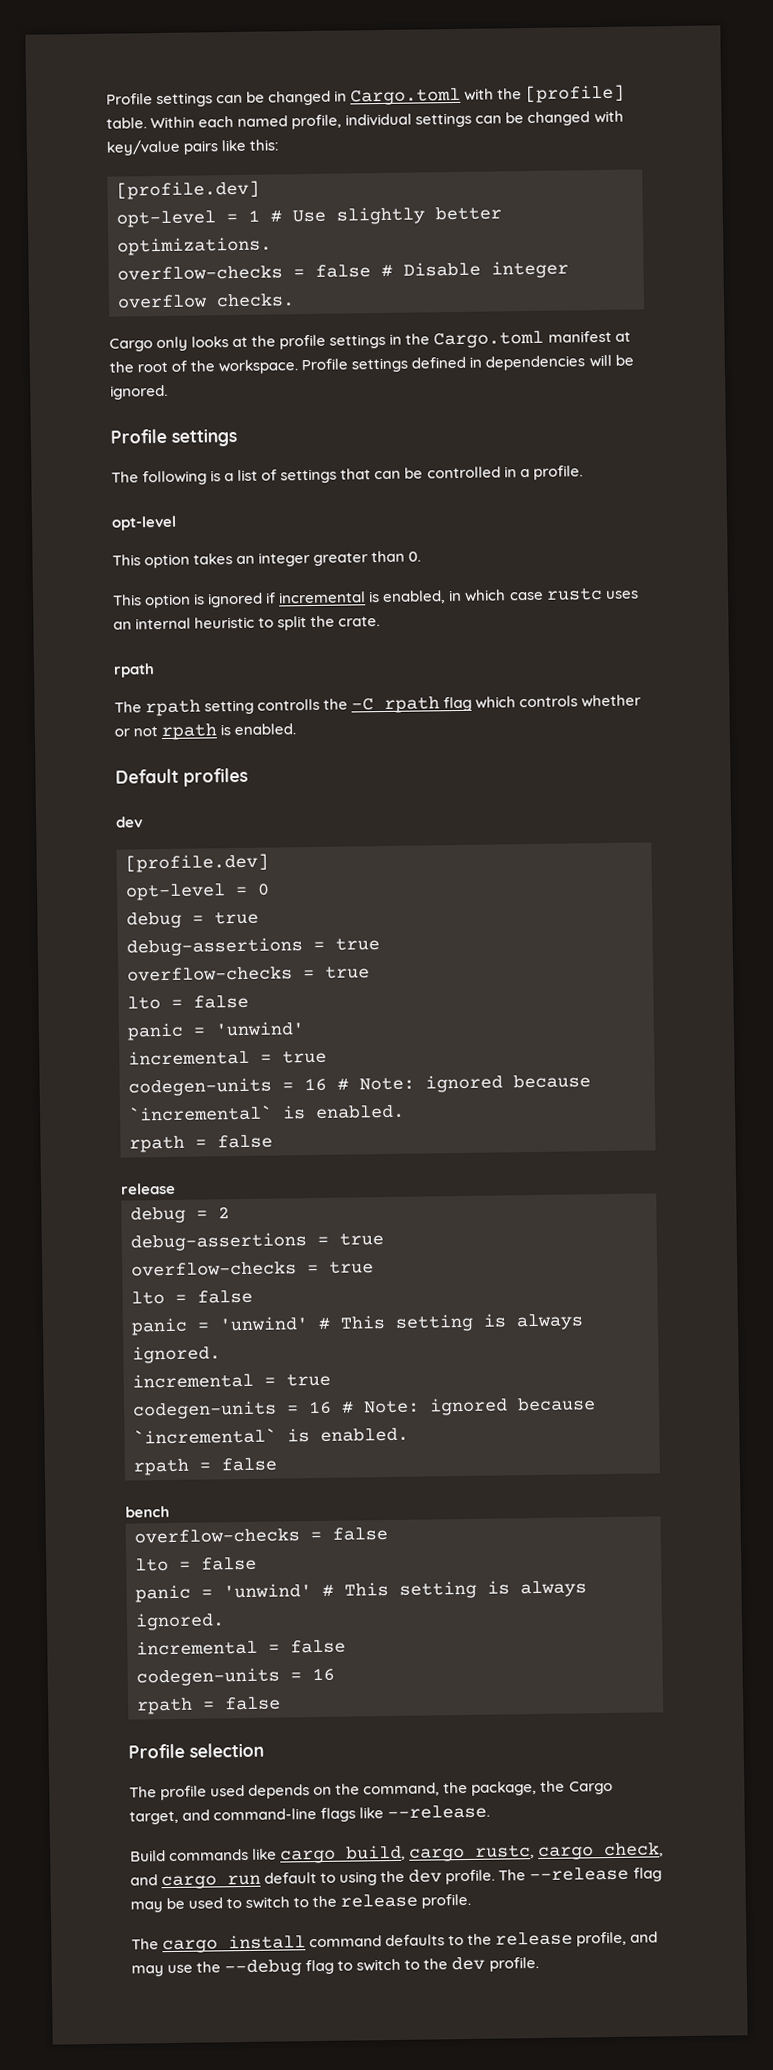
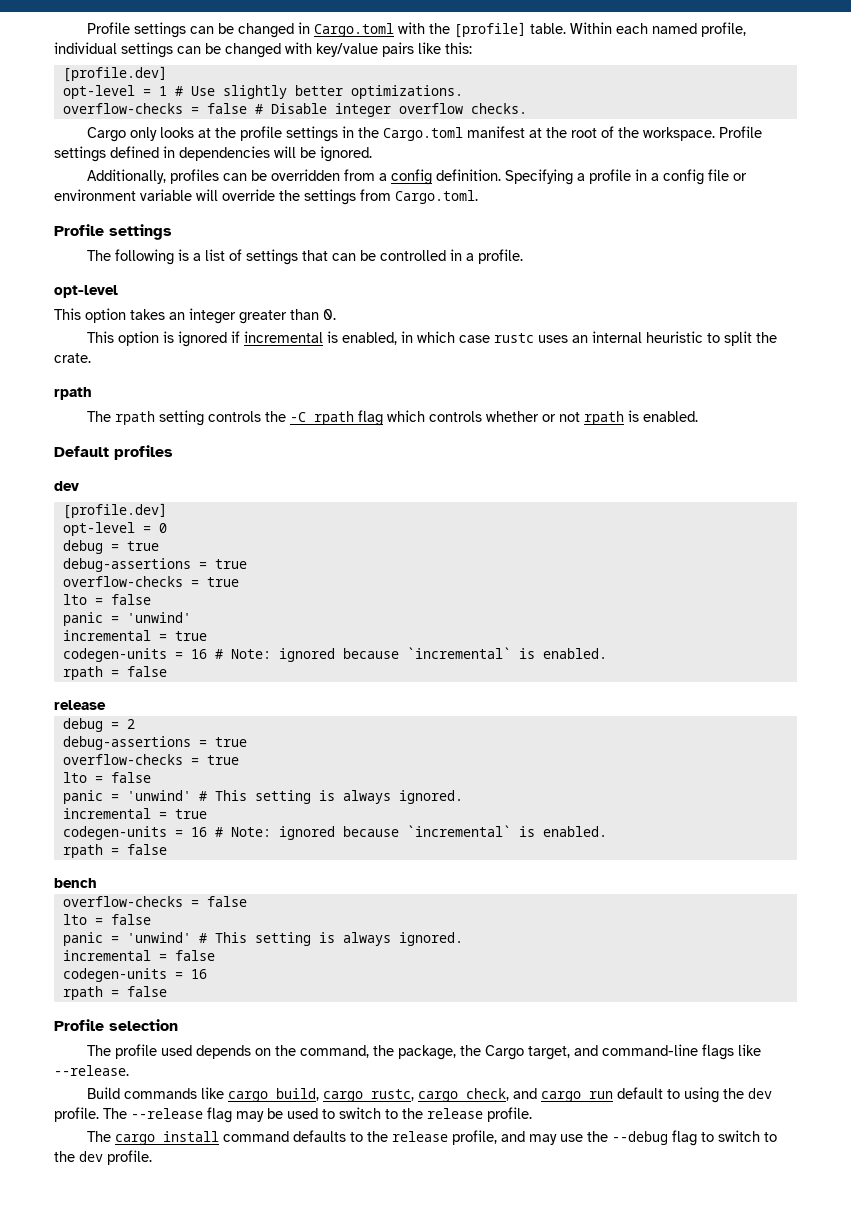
(168, 392) none -> [86,169,747,185] [54,189,478,205] // Additionally, profiles can be overridden from a config definition. Specifying a profile in a config file or environment variable will override the settings from Cargo.toml.
[257,698,321,711] controlls -> [207,411,261,422] controls

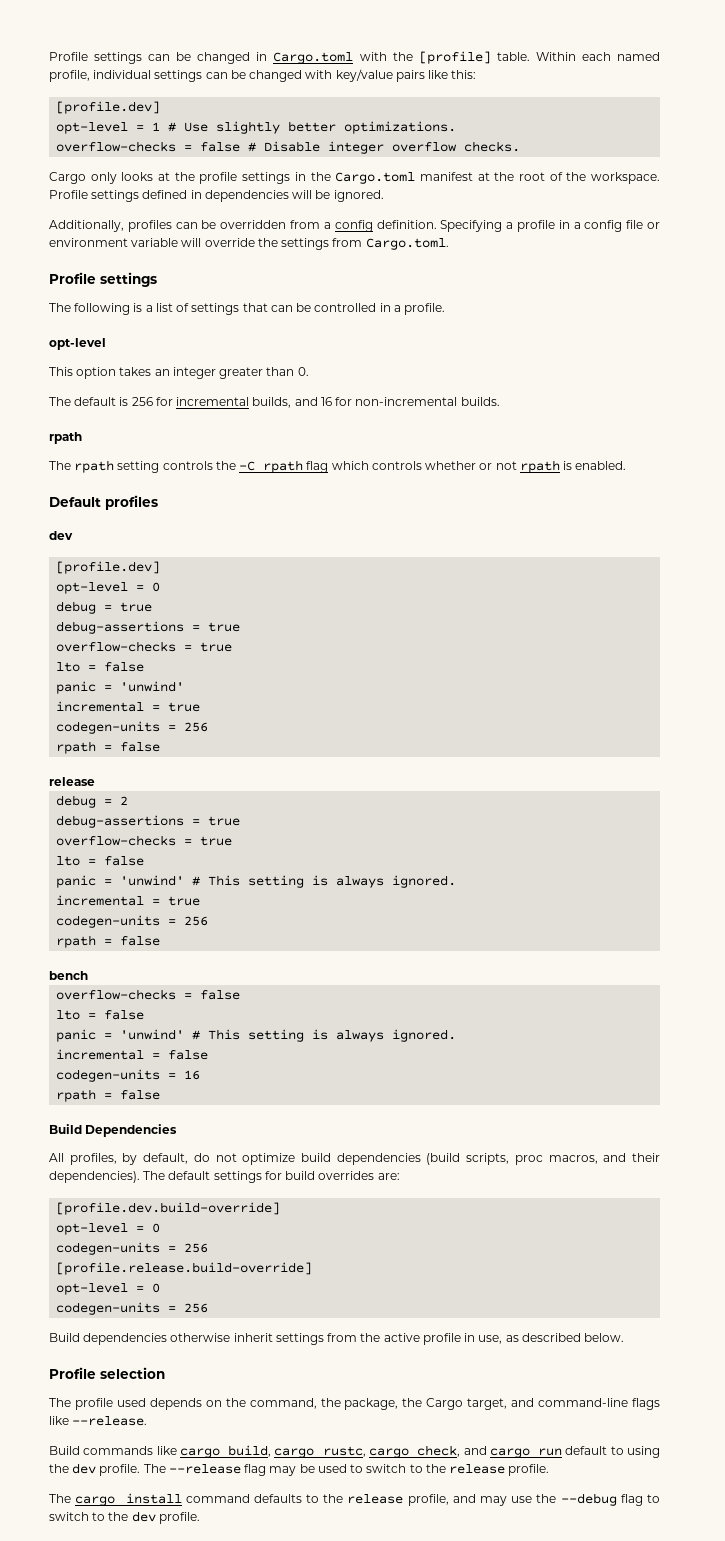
[86,331,777,347] [54,353,91,363] This option is ignored if incremental is enabled, in which case rustc uses an internal heuristic to split the crate. -> [49,397,500,408] The default is 256 for incremental builds, and 16 for non-incremental builds.
[190,647,607,662] 16 # Note: ignored because `incremental` is enabled. -> [184,722,209,732] 256
[190,825,607,840] 16 # Note: ignored because `incremental` is enabled. -> [184,916,209,926] 256
(167, 991) none -> [49,1124,178,1137] [49,1153,660,1165] [49,1171,400,1183] [56,1202,281,1215] [56,1223,161,1235] [56,1242,209,1255] [56,1262,313,1275] [56,1283,161,1295] [56,1302,209,1315] [49,1333,625,1345] // Build Dependencies // All profiles, by default, do not optimize build dependencies (build scripts, proc macros, and their dependencies). The default settings for build overrides are: // [profile.dev.build-override] // opt-level = 0 // codegen-units = 256 // [profile.release.build-override] // opt-level = 0 // codegen-units = 256 // Build dependencies otherwise inherit settings from the active profile in use, as described below.

